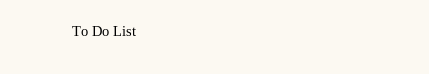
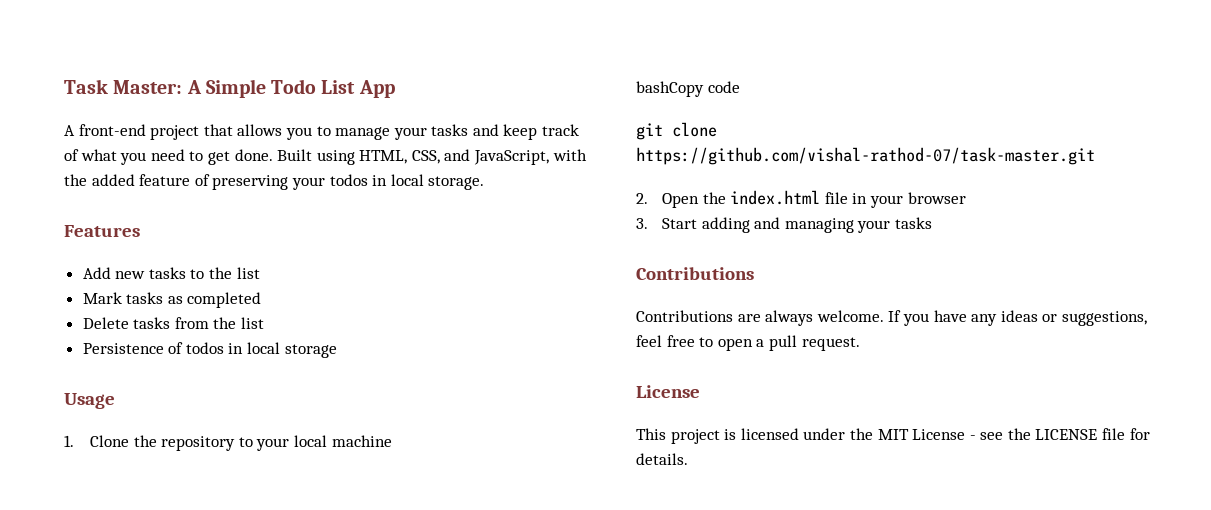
[72,26,136,36] To Do List -> [64,79,395,98] [64,124,580,140] [64,149,587,165] [64,174,485,190] [64,225,140,237] [82,267,260,279] [82,292,262,308] [82,317,265,329] [82,342,337,358] [64,393,115,409] [64,435,392,451] [636,81,740,97] [636,122,717,140] [636,147,1095,165] [636,190,966,208] [636,217,932,233] [636,267,754,280] [636,310,1147,326] [636,335,860,351] [636,385,700,398] [636,428,1150,444] [636,453,688,465] Task Master: A Simple Todo List App // A front-end project that allows you to manage your tasks and keep track of what you need to get done. Built using HTML, CSS, and JavaScript, with the added feature of preserving your todos in local storage. // Features // Add new tasks to the list // Mark tasks as completed // Delete tasks from the list // Persistence of todos in local storage // Usage // 1. Clone the repository to your local machine // bashCopy code // git clone https://github.com/vishal-rathod-07/task-master.git // 2. Open the index.html file in your browser // 3. Start adding and managing your tasks // Contributions // Contributions are always welcome. If you have any ideas or suggestions, feel free to open a pull request. // License // This project is licensed under the MIT License - see the LICENSE file for details.

